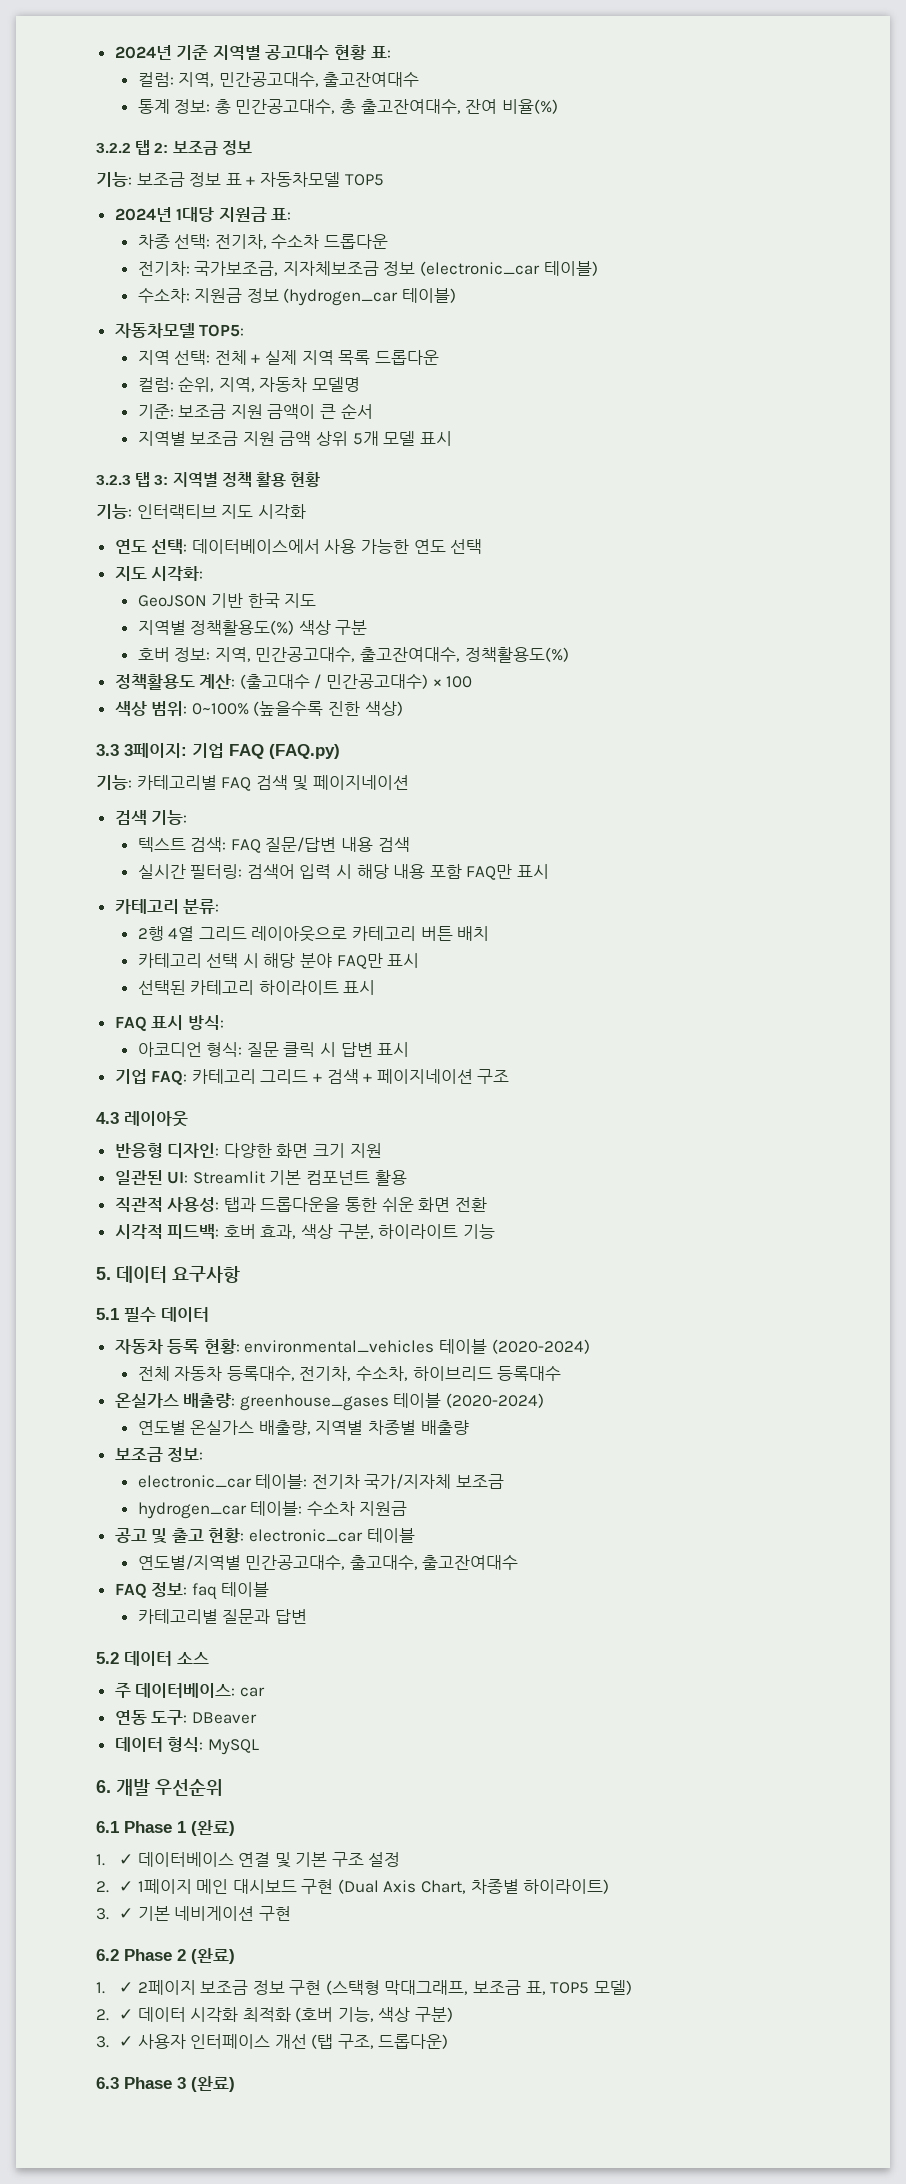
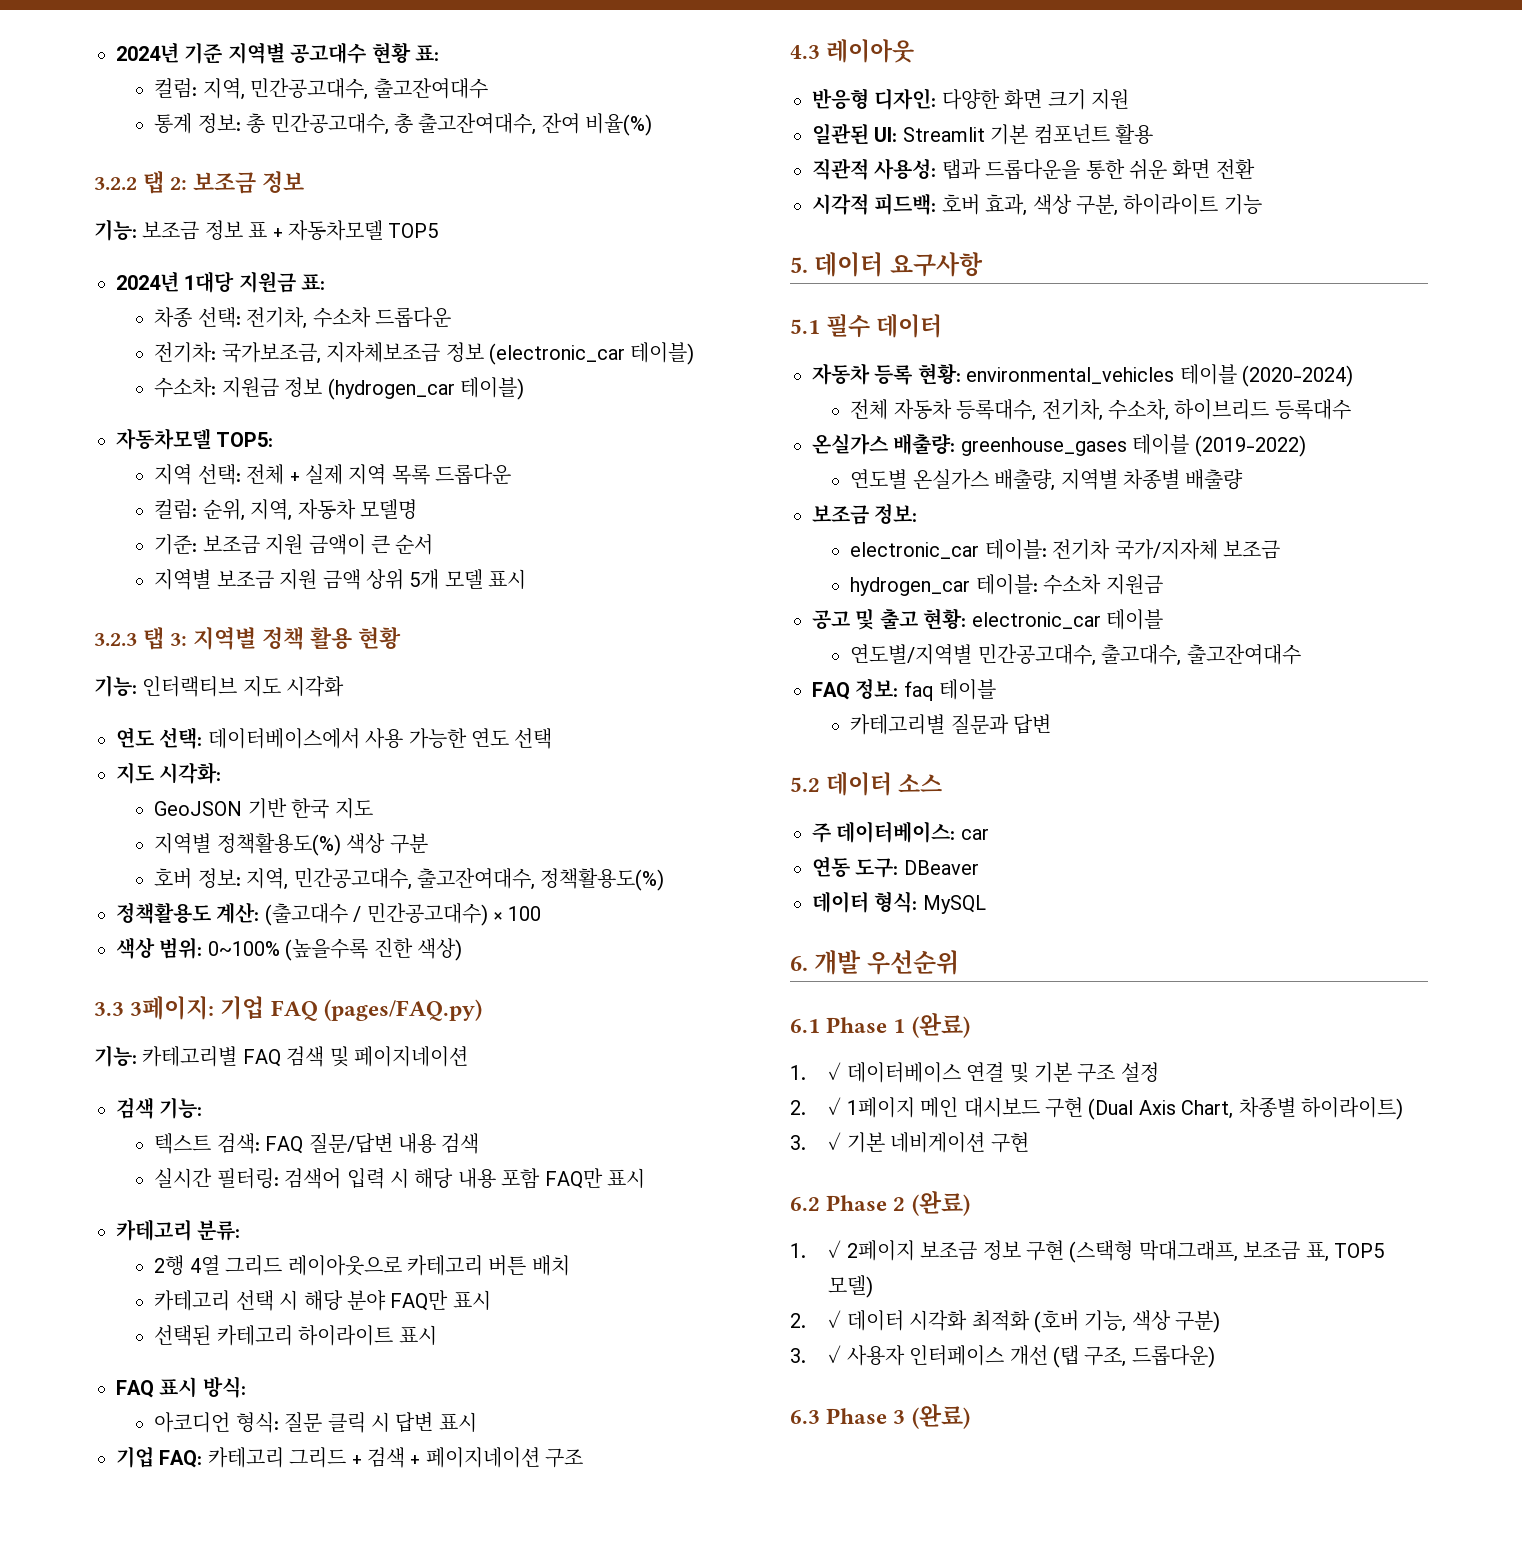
[269,744,340,759] (FAQ.py) -> [323,999,482,1021] (pages/FAQ.py)
[446,1393,545,1408] (2020-2024) -> [1194,435,1306,457] (2019-2022)

